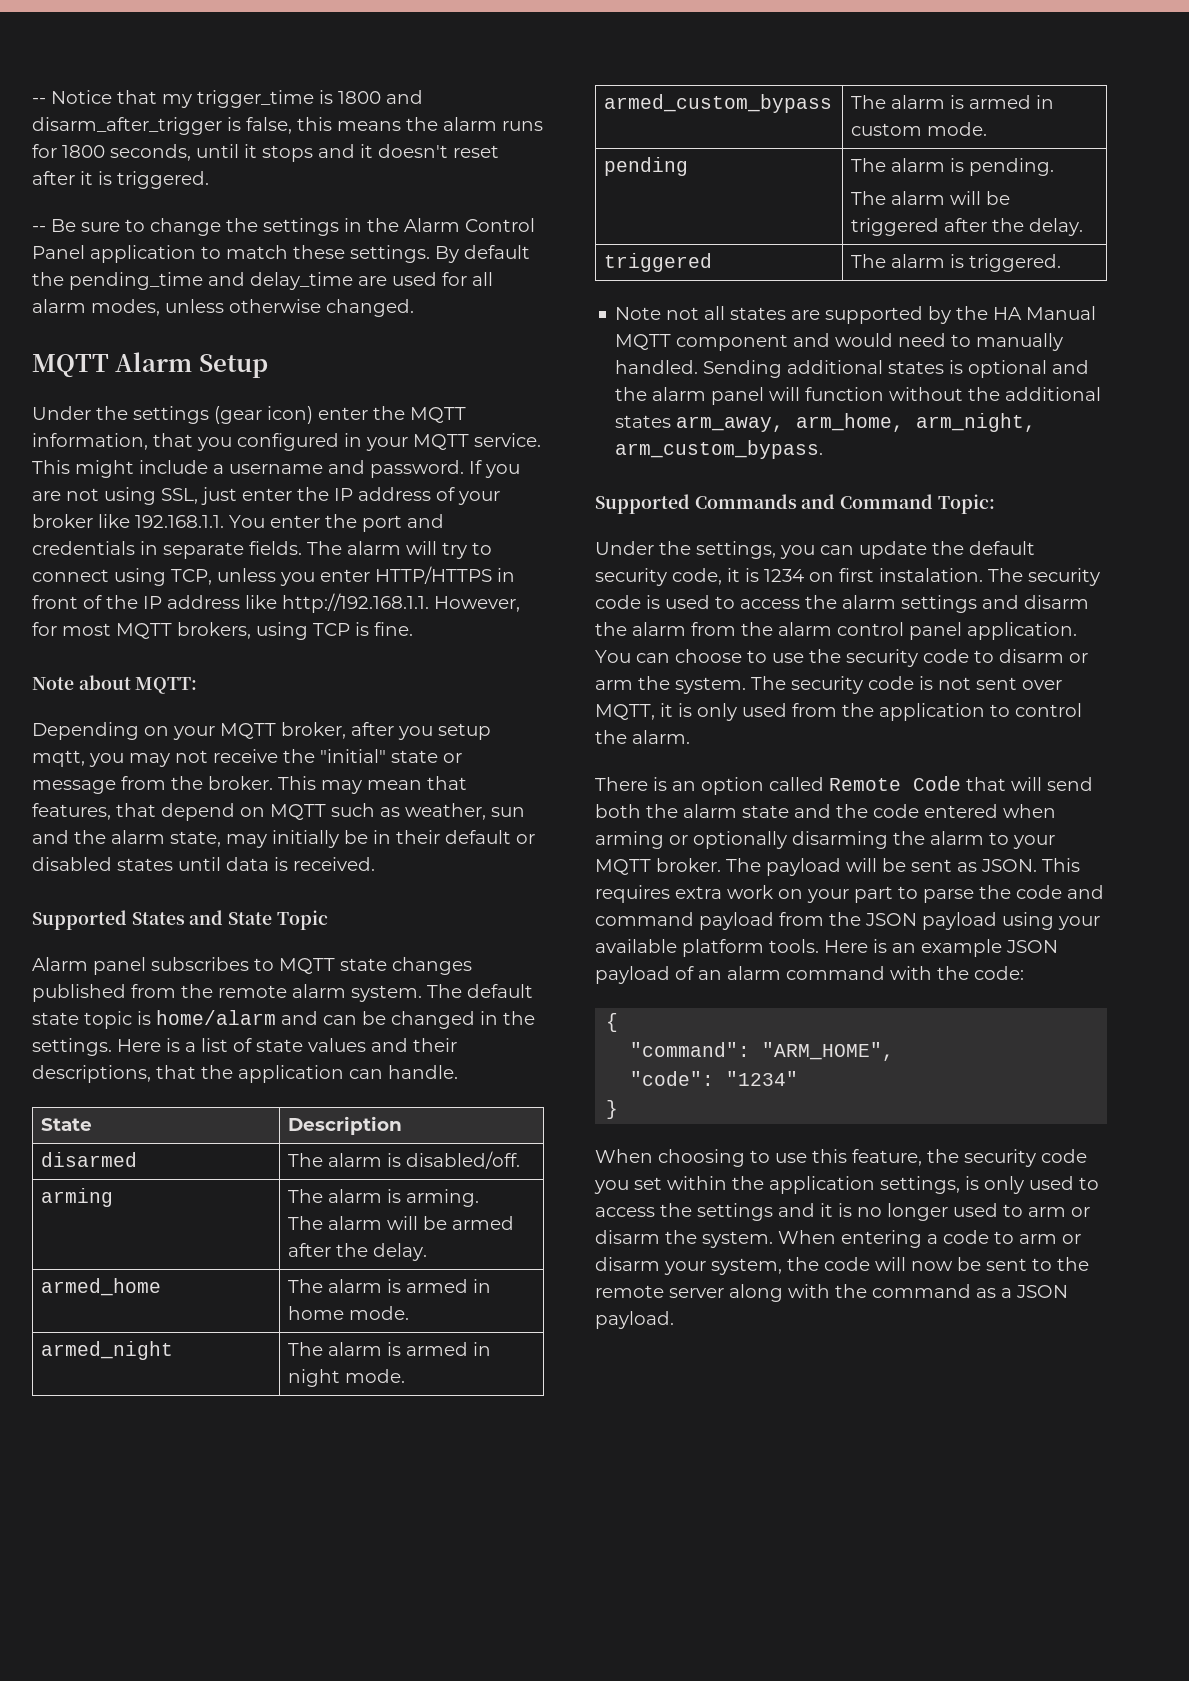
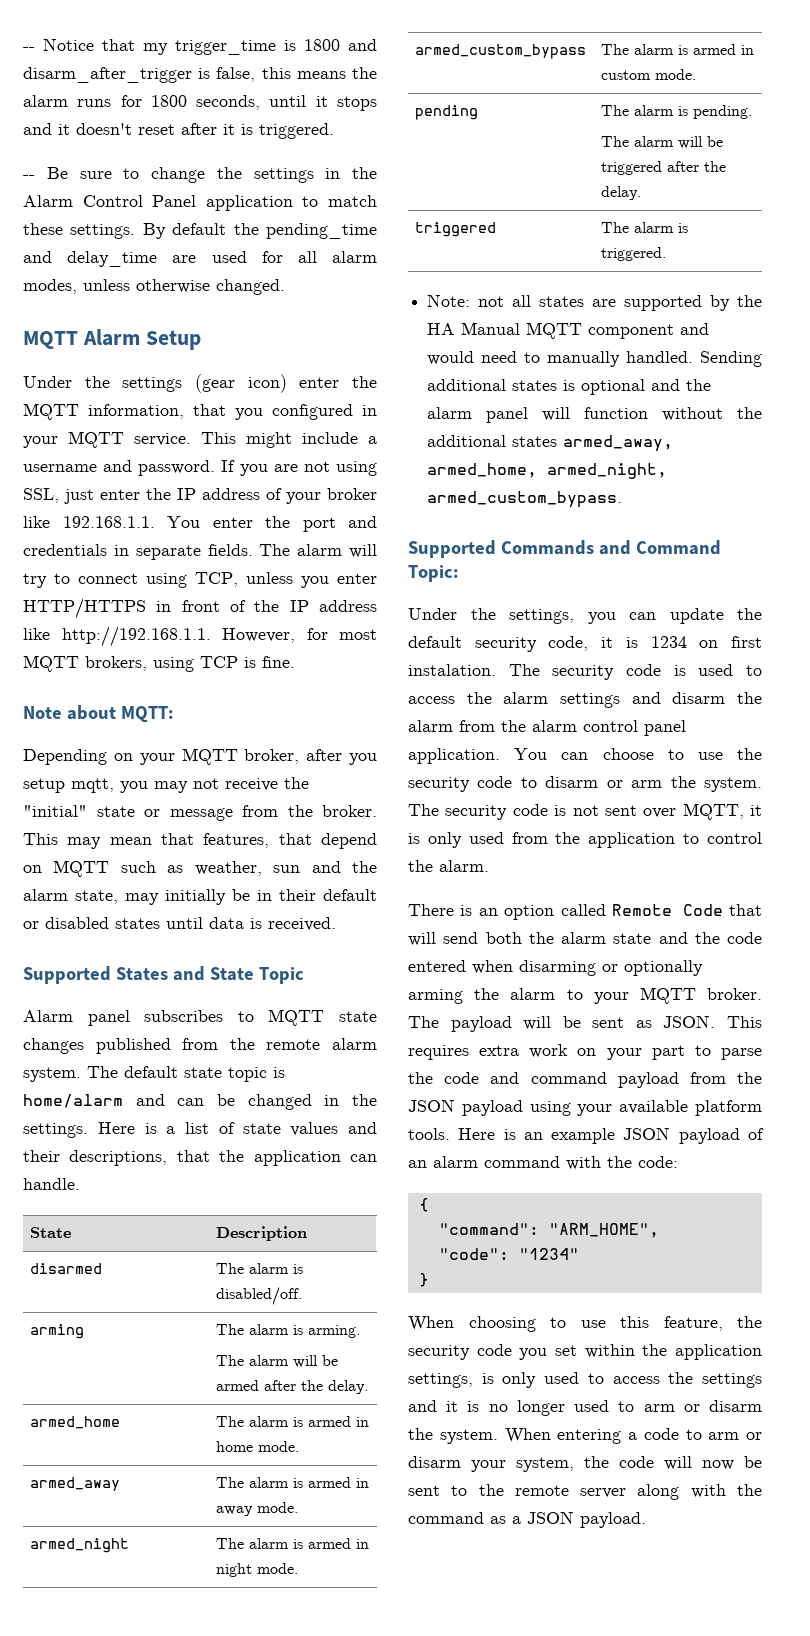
(410, 1313) none -> [30,1477,121,1491] [216,1477,370,1488] [216,1502,299,1516] // armed_away | The alarm is armed in away mode.
[615,307,662,320] Note -> [427,294,471,307] Note:
[676,413,1037,432] [615,440,824,459] arm_away, arm_home, arm_night, arm_custom_bypass. -> [563,435,674,452] [427,463,668,479] [427,491,623,508] armed_away, armed_home, armed_night, armed_custom_bypass.
[595,831,664,849] arming -> [519,960,596,976] disarming
[792,831,888,849] disarming -> [408,989,463,1004] arming

